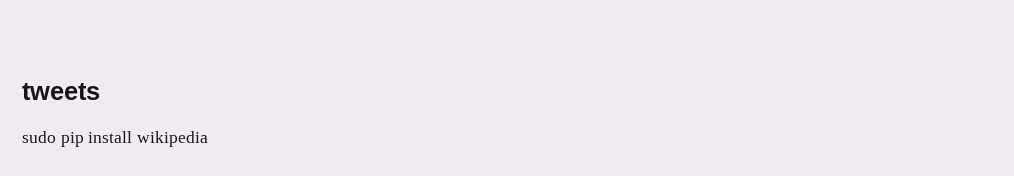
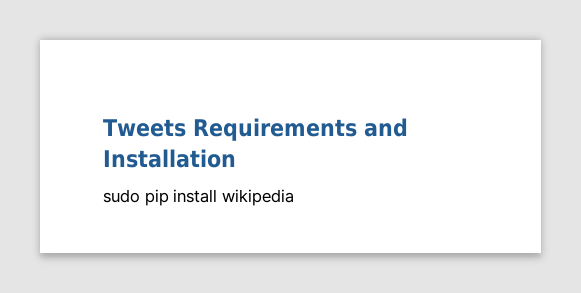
[22,83,100,100] tweets -> [103,118,408,141] [103,149,236,168] Tweets Requirements and Installation

